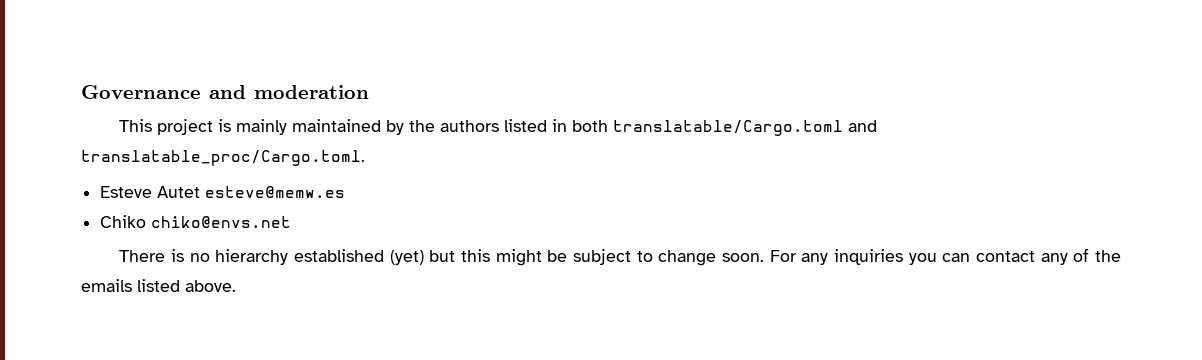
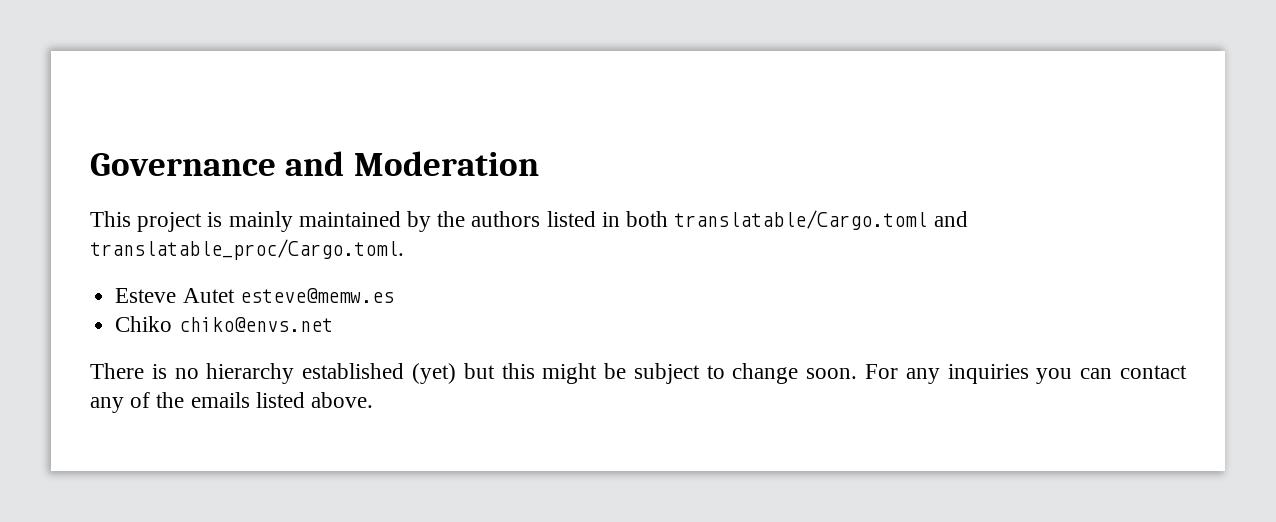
[254,85,369,99] moderation -> [353,151,539,176] Moderation

